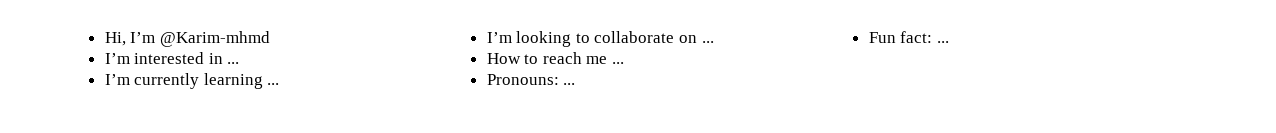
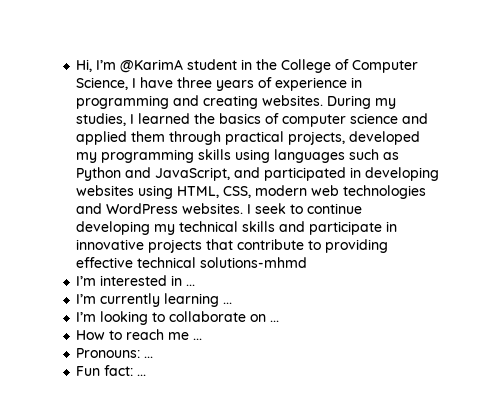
[159,31,270,47] @Karim-mhmd -> [120,59,419,73] [76,77,363,91] [76,95,397,109] [76,113,429,127] [76,131,421,145] [76,149,400,163] [76,167,440,181] [76,185,427,199] [76,203,363,214] [76,221,398,235] [76,239,389,253] [76,257,308,268] @KarimA student in the College of Computer Science, I have three years of experience in programming and creating websites. During my studies, I learned the basics of computer science and applied them through practical projects, developed my programming skills using languages such as Python and JavaScript, and participated in developing websites using HTML, CSS, modern web technologies and WordPress websites. I seek to continue developing my technical skills and participate in innovative projects that contribute to providing effective technical solutions-mhmd

